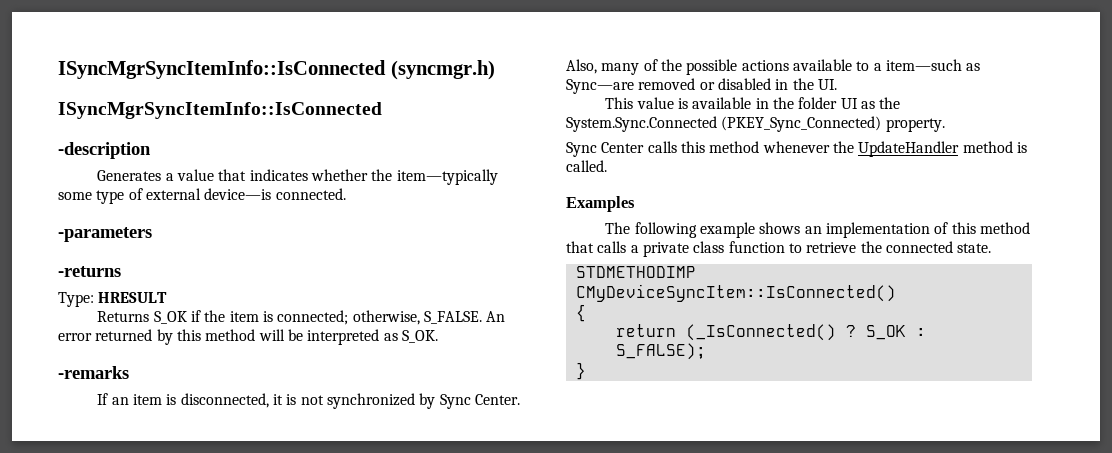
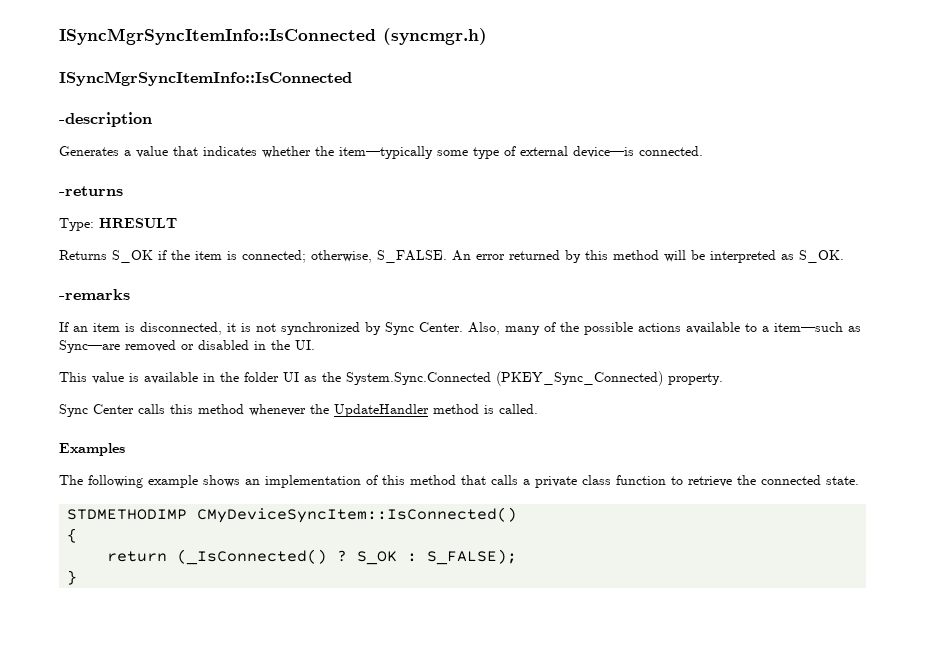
[58,227,152,242] // -parameters -> (703, 151) none

